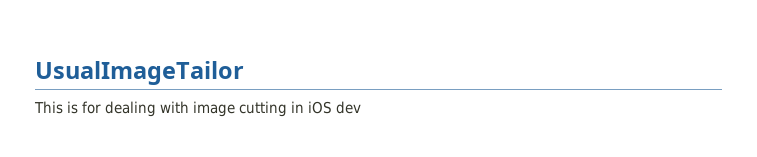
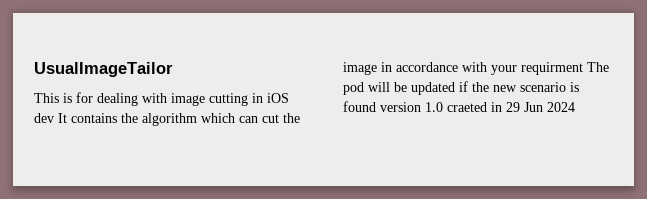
(362, 107) none -> [58,113,300,126] [343,62,609,75] [343,81,579,95] [343,101,575,112] It contains the algorithm which can cut the image in accordance with your requirment The pod will be updated if the new scenario is found version 1.0 craeted in 29 Jun 2024

